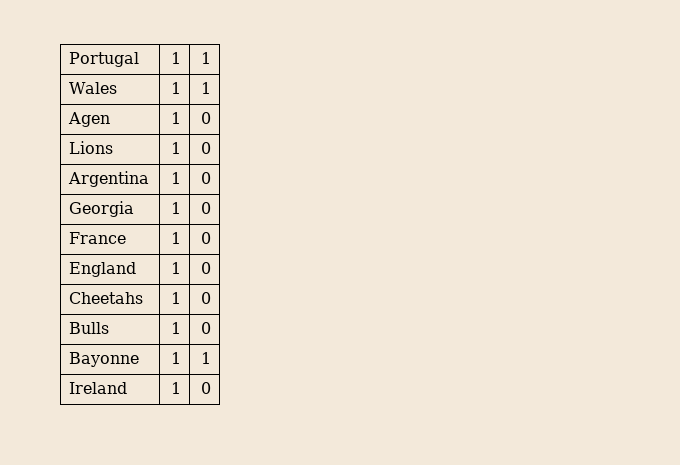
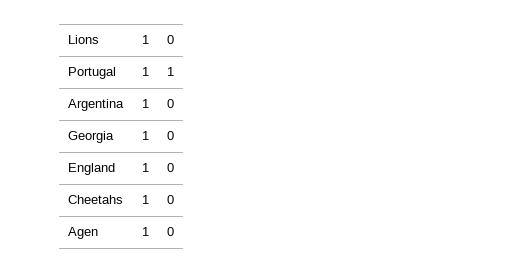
(69, 59) none -> [67,35,99,44] [142,35,150,44] [167,35,175,44] Lions | 1 | 0 //
[69,82,118,94] [170,82,181,94] [200,82,211,94] [68,112,111,127] [170,112,181,124] [200,112,211,124] [69,141,114,154] [170,142,181,154] [200,142,211,154] // Wales | 1 | 1 // Agen | 1 | 0 // Lions | 1 | 0 -> (175, 71) none
[69,232,127,244] [170,232,181,244] [200,232,211,244] // France | 1 | 0 -> (175, 135) none
[69,322,110,334] [170,322,181,334] [200,322,211,334] [69,352,140,367] [170,352,181,364] [200,352,211,364] [69,382,128,394] [170,382,181,394] [200,382,211,394] Bulls | 1 | 0 // Bayonne | 1 | 1 // Ireland | 1 | 0 -> [67,227,98,239] [142,227,150,236] [167,227,175,236] Agen | 1 | 0

